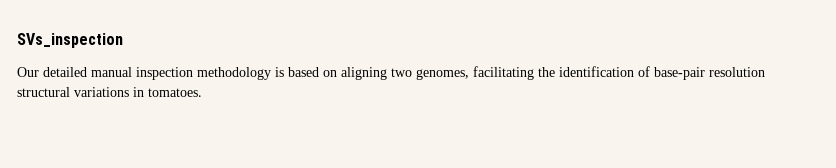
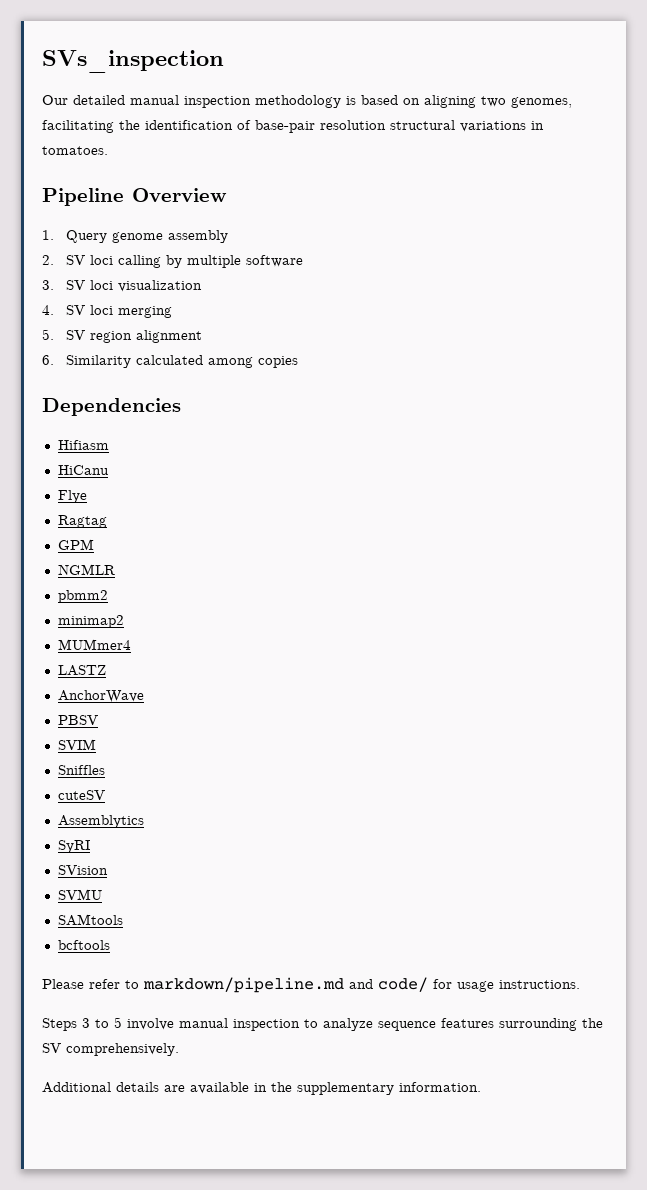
(202, 92) none -> [42,188,227,206] [42,230,229,243] [42,255,304,268] [42,280,203,292] [42,305,173,318] [42,329,203,343] [42,355,299,368] [42,398,181,416] [57,440,109,450] [57,465,109,475] [57,490,87,503] [57,515,107,528] [57,539,94,550] [57,564,115,575] [57,590,108,603] [57,615,124,628] [57,639,131,650] [57,665,106,676] [57,690,144,703] [57,715,98,725] [57,739,96,750] [57,765,105,775] [57,790,105,800] [57,815,144,828] [57,840,90,853] [57,865,108,875] [57,889,102,900] [57,914,123,926] [57,940,110,950] [42,977,580,993] [42,1017,603,1031] [42,1043,179,1056] [42,1082,481,1095] // Pipeline Overview // 1. Query genome assembly // 2. SV loci calling by multiple software // 3. SV loci visualization // 4. SV loci merging // 5. SV region alignment // 6. Similarity calculated among copies // Dependencies // Hifiasm // HiCanu // Flye // Ragtag // GPM // NGMLR // pbmm2 // minimap2 // MUMmer4 // LASTZ // AnchorWave // PBSV // SVIM // Sniffles // cuteSV // Assemblytics // SyRI // SVision // SVMU // SAMtools // bcftools // Please refer to markdown/pipeline.md and code/ for usage instructions. // Steps 3 to 5 involve manual inspection to analyze sequence features surrounding the SV comprehensively. // Additional details are available in the supplementary information.

